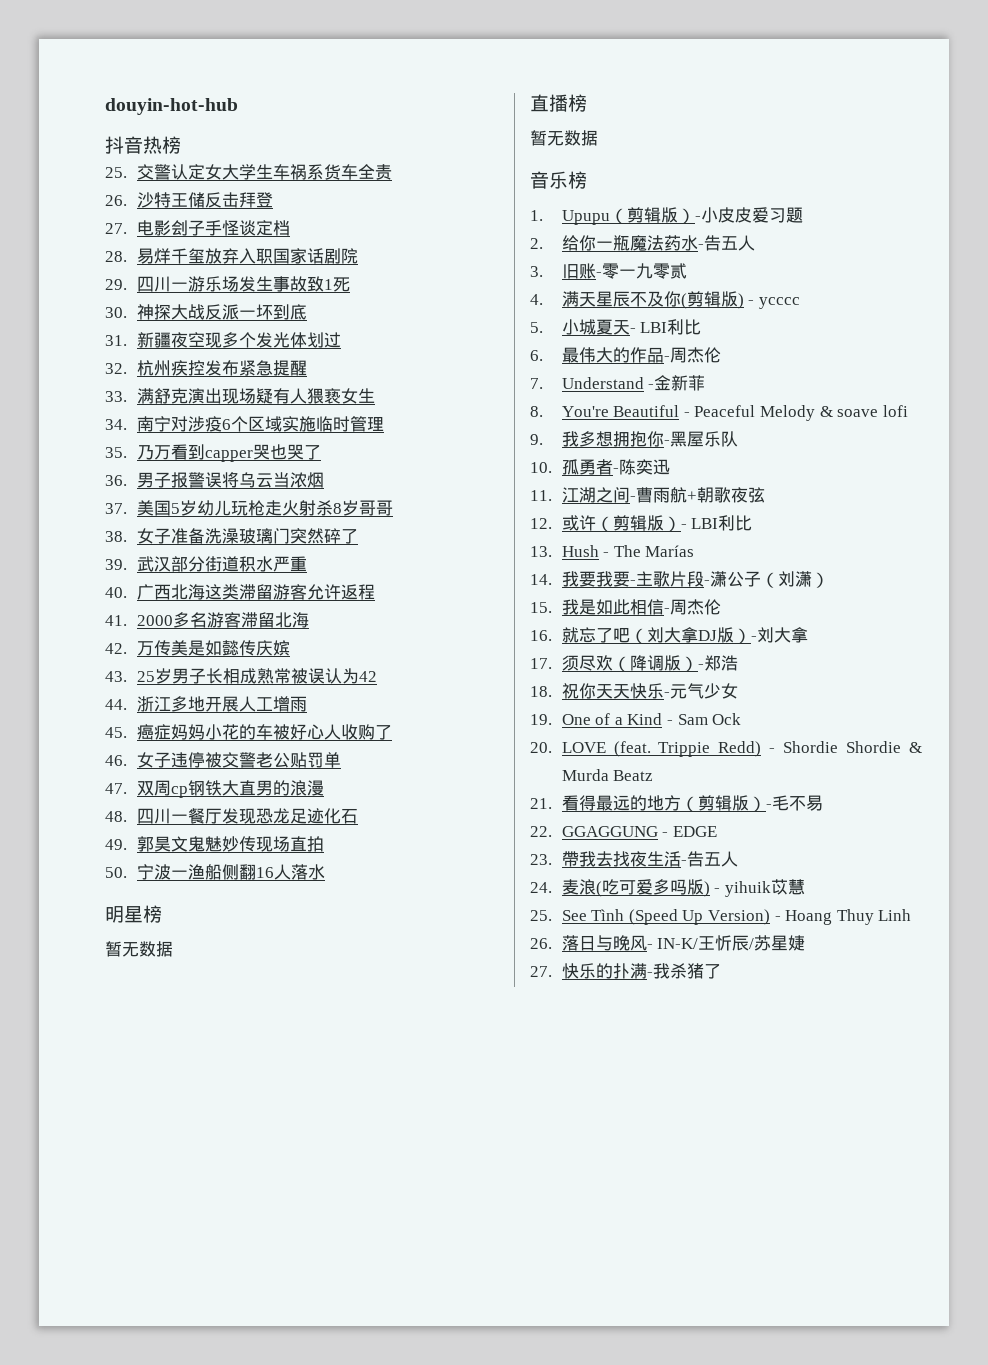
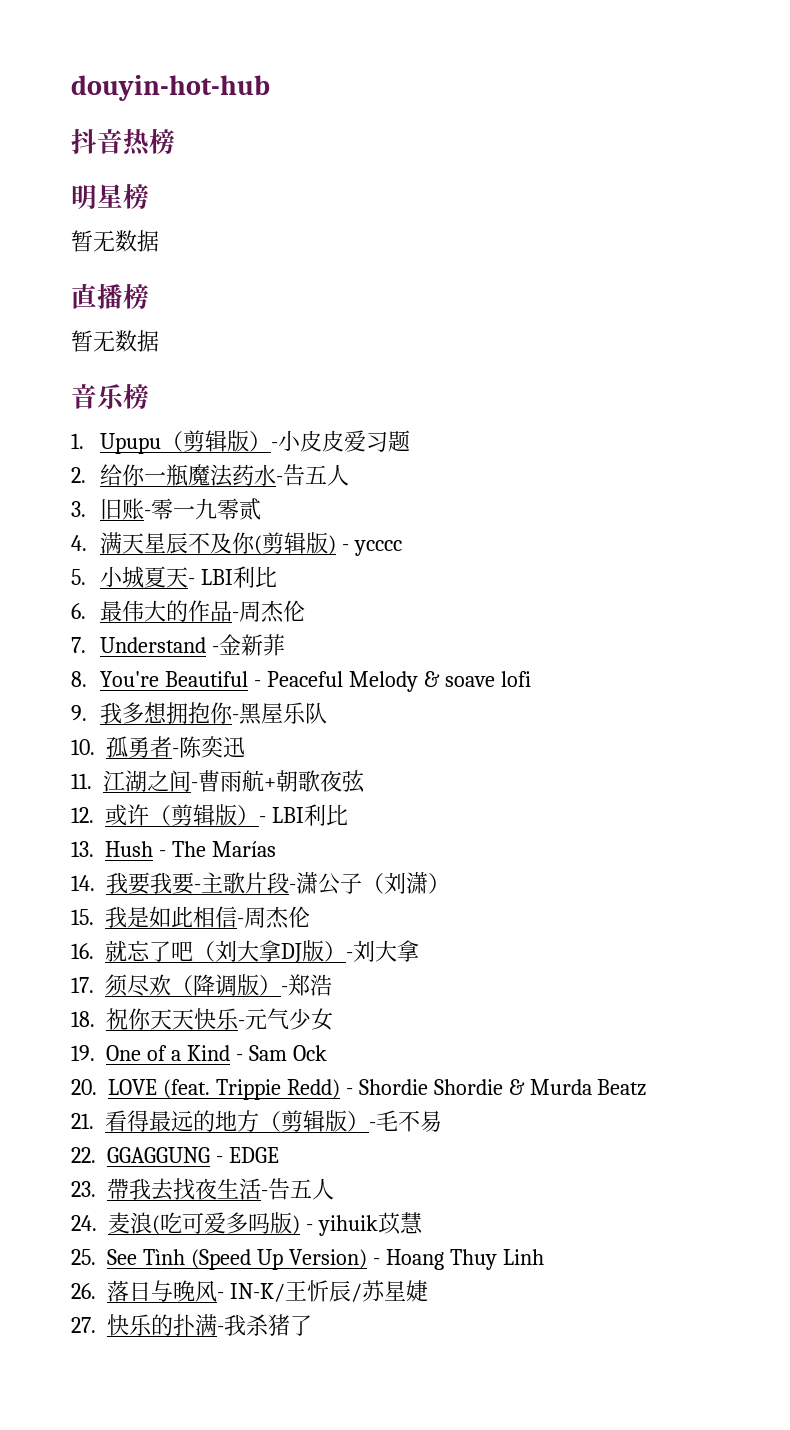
[105,164,392,180] [105,192,273,208] [105,220,290,236] [105,248,358,264] [105,276,350,292] [105,304,307,320] [105,332,341,348] [105,360,307,376] [105,388,375,404] [105,416,384,432] [105,444,321,462] [105,472,324,488] [105,500,393,516] [105,528,358,544] [105,556,307,572] [105,584,375,600] [105,612,309,628] [105,640,290,656] [105,668,377,684] [105,696,307,712] [105,724,392,740] [105,752,341,768] [105,780,324,798] [105,808,358,824] [105,836,324,852] [105,864,325,880] // 25.交警认定女大学生车祸系货车全责 // 26.沙特王储反击拜登 // 27.电影刽子手怪谈定档 // 28.易烊千玺放弃入职国家话剧院 // 29.四川一游乐场发生事故致1死 // 30.神探大战反派一坏到底 // 31.新疆夜空现多个发光体划过 // 32.杭州疾控发布紧急提醒 // 33.满舒克演出现场疑有人猥亵女生 // 34.南宁对涉疫6个区域实施临时管理 // 35.乃万看到capper哭也哭了 // 36.男子报警误将乌云当浓烟 // 37.美国5岁幼儿玩枪走火射杀8岁哥哥 // 38.女子准备洗澡玻璃门突然碎了 // 39.武汉部分街道积水严重 // 40.广西北海这类滞留游客允许返程 // 41. 2000多名游客滞留北海 // 42.万传美是如懿传庆嫔 // 43. 25岁男子长相成熟常被误认为42 // 44.浙江多地开展人工增雨 // 45.癌症妈妈小花的车被好心人收购了 // 46.女子违停被交警老公贴罚单 // 47.双周cp钢铁大直男的浪漫 // 48.四川一餐厅发现恐龙足迹化石 // 49.郭昊文鬼魅妙传现场直拍 // 50.宁波一渔船侧翻16人落水 -> (175, 141) none

